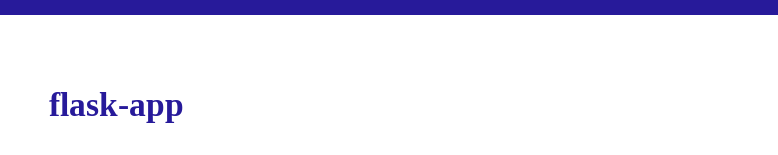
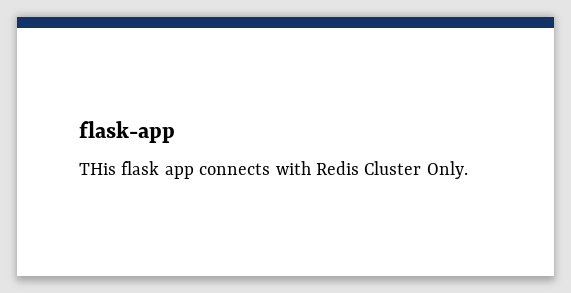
(184, 107) none -> [79,161,468,179] // THis flask app connects with Redis Cluster Only.

